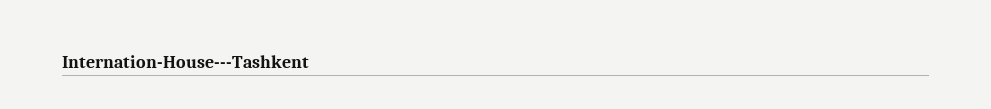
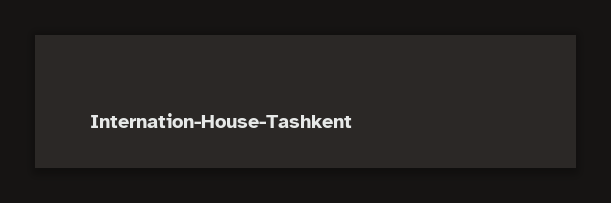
[62,55,309,68] Internation-House---Tashkent -> [90,113,352,128] Internation-House-Tashkent

